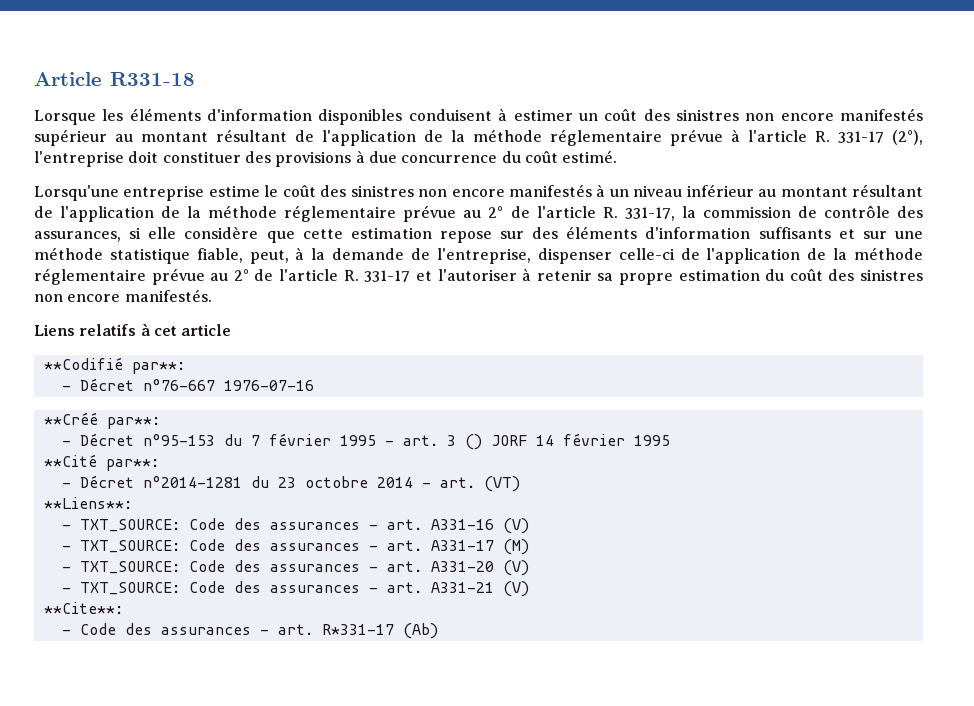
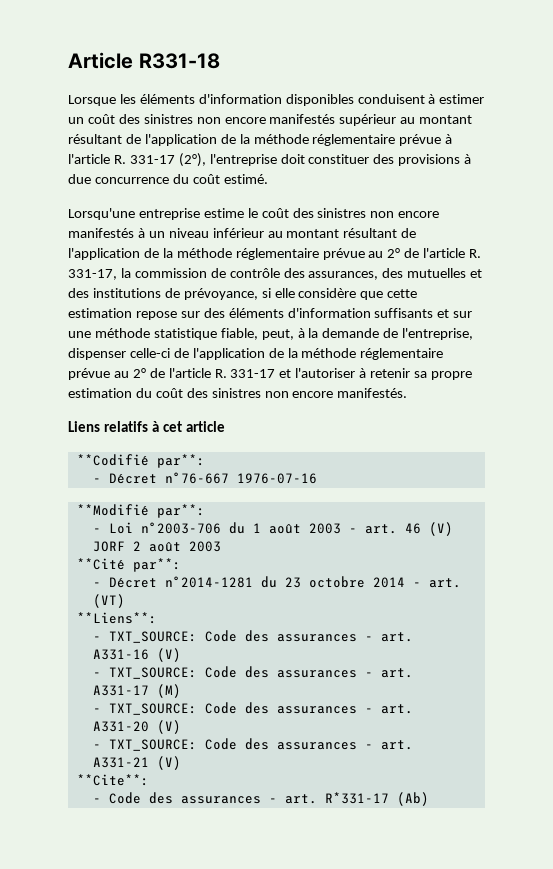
(121, 236) none -> [382,268,483,278] [68,288,258,300] des mutuelles et des institutions de prévoyance,
[43,412,160,429] [61,433,670,450] **Créé par**: // - Décret n°95-153 du 7 février 1995 - art. 3 () JORF 14 février 1995 -> [76,504,205,518] [92,522,453,536] [92,541,221,552] **Modifié par**: // - Loi n°2003-706 du 1 août 2003 - art. 46 (V) JORF 2 août 2003

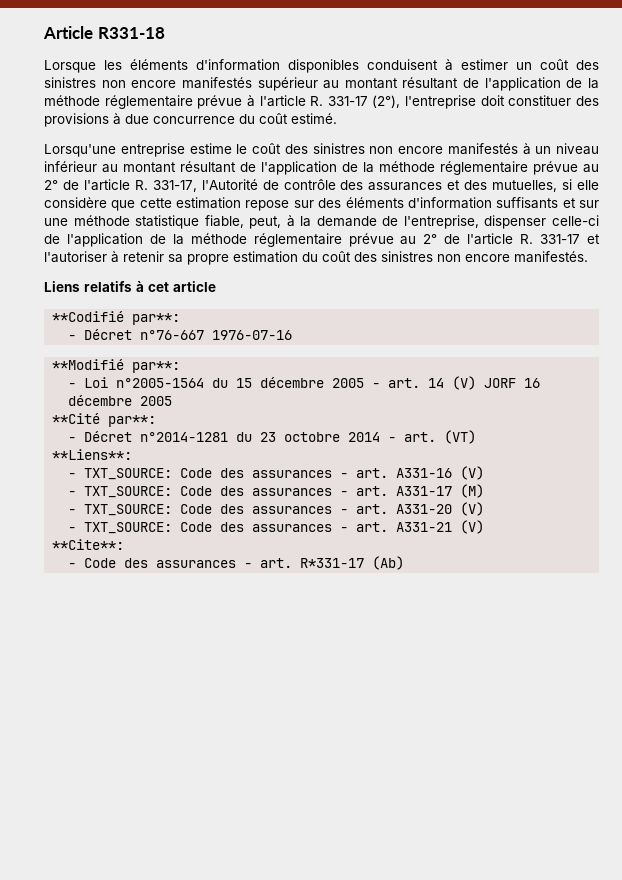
[120,268,207,278] la commission -> [201,179,258,190] l'Autorité
[308,268,483,280] [68,288,258,300] assurances, des mutuelles et des institutions de prévoyance, -> [368,180,558,192] assurances et des mutuelles,
[140,522,421,534] n°2003-706 du 1 août 2003 - art. 46 -> [116,377,445,388] n°2005-1564 du 15 décembre 2005 - art. 14
[132,541,221,552] 2 août 2003 -> [524,378,541,388] [68,395,173,406] 16 décembre 2005

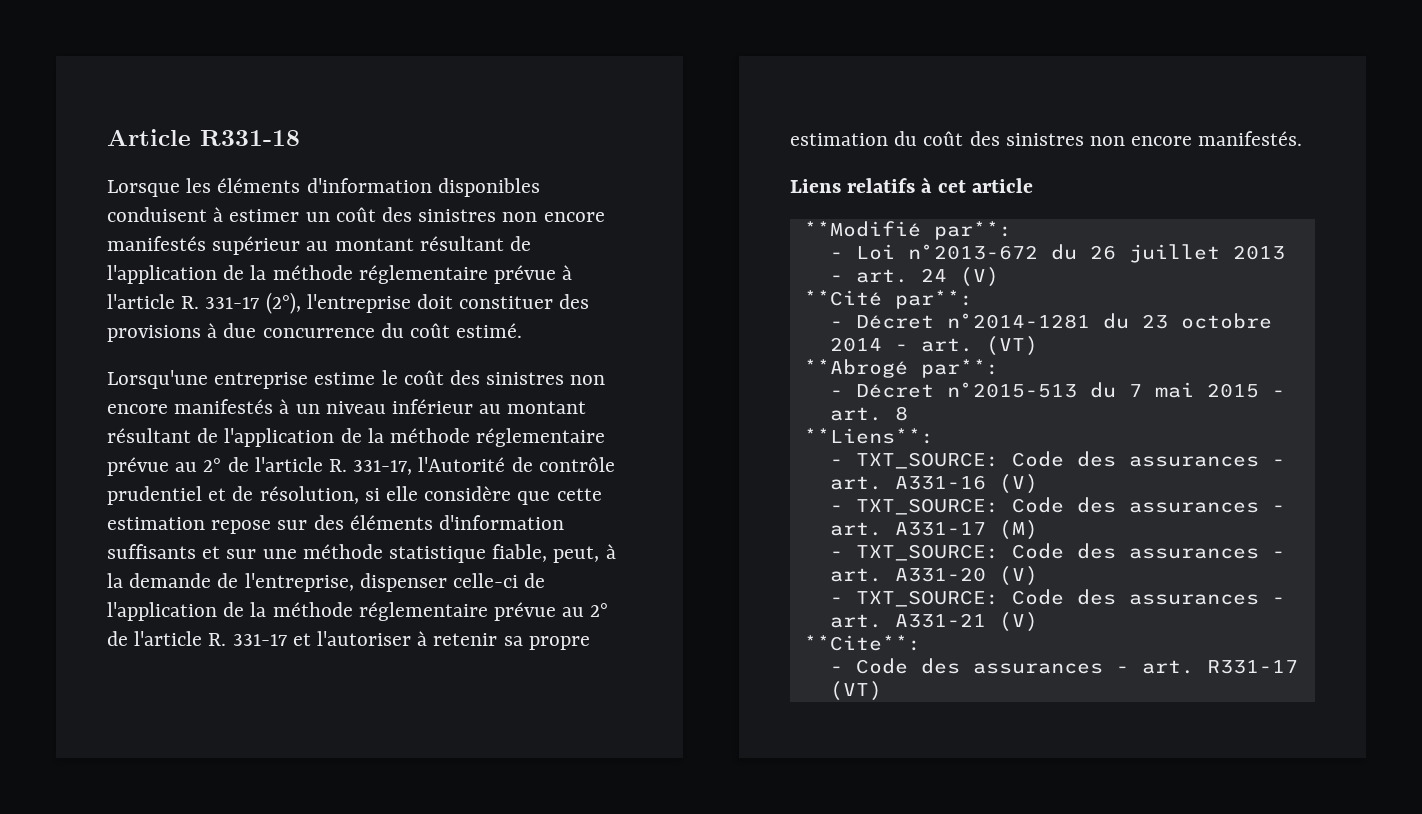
[340,180,558,192] des assurances et des mutuelles, -> [107,486,359,505] prudentiel et de résolution,
[52,311,181,325] [68,329,293,340] // **Codifié par**: // - Décret n°76-667 1976-07-16 -> (1033, 185) none
[116,376,541,390] [68,395,173,406] n°2005-1564 du 15 décembre 2005 - art. 14 (V) JORF 16 décembre 2005 -> [907,244,1285,263] [829,267,999,287] n°2013-672 du 26 juillet 2013 - art. 24 (V)
(477, 437) none -> [803,359,999,378] [829,382,1285,398] [829,406,908,421] // **Abrogé par**: // - Décret n°2015-513 du 7 mai 2015 - art. 8
[300,556,405,570] R*331-17 (Ab) -> [1206,660,1298,674] [829,681,882,701] R331-17 (VT)

